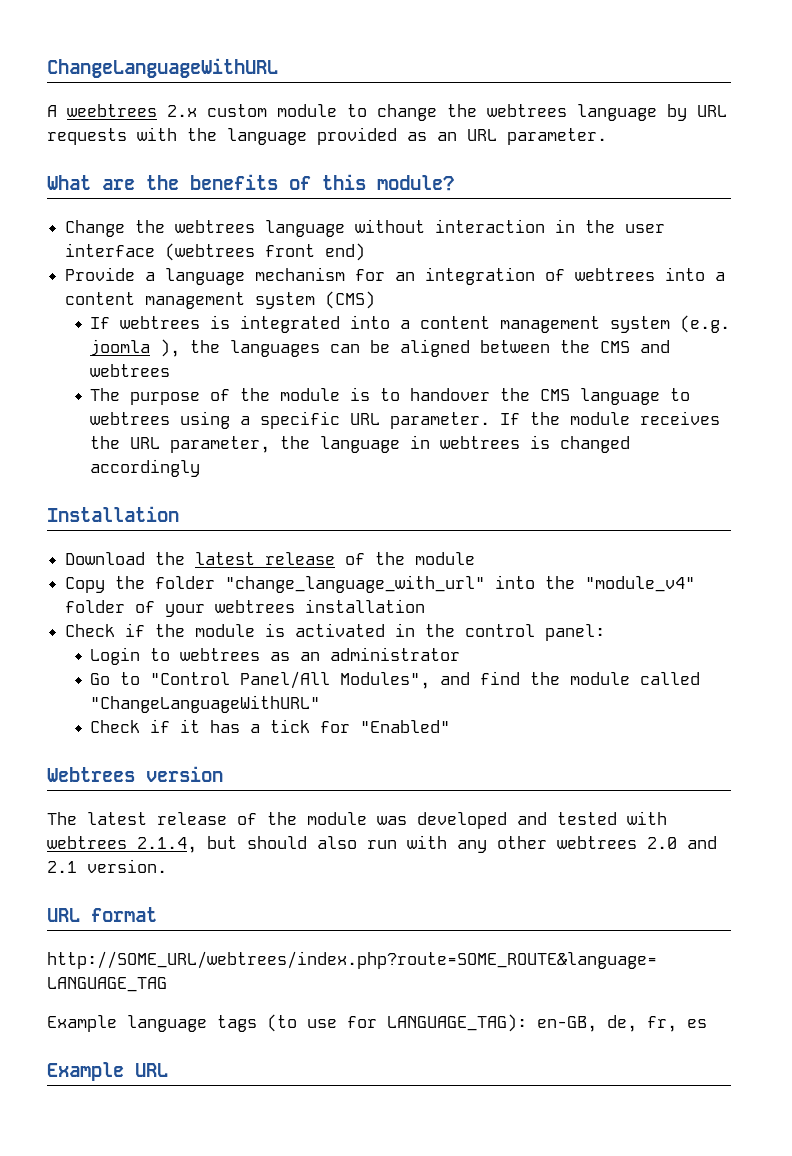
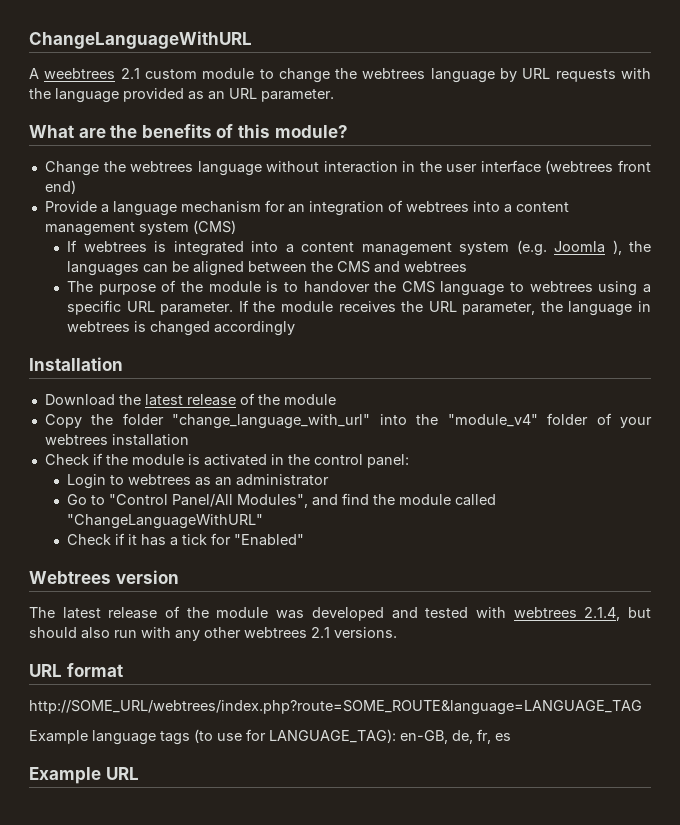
[167,105,197,117] 2.x -> [120,68,140,79] 2.1
[90,339,151,356] joomla -> [554,241,606,253] Joomla
[647,836,717,849] [47,859,167,873] 2.0 and 2.1 version. -> [311,627,397,638] 2.1 versions.

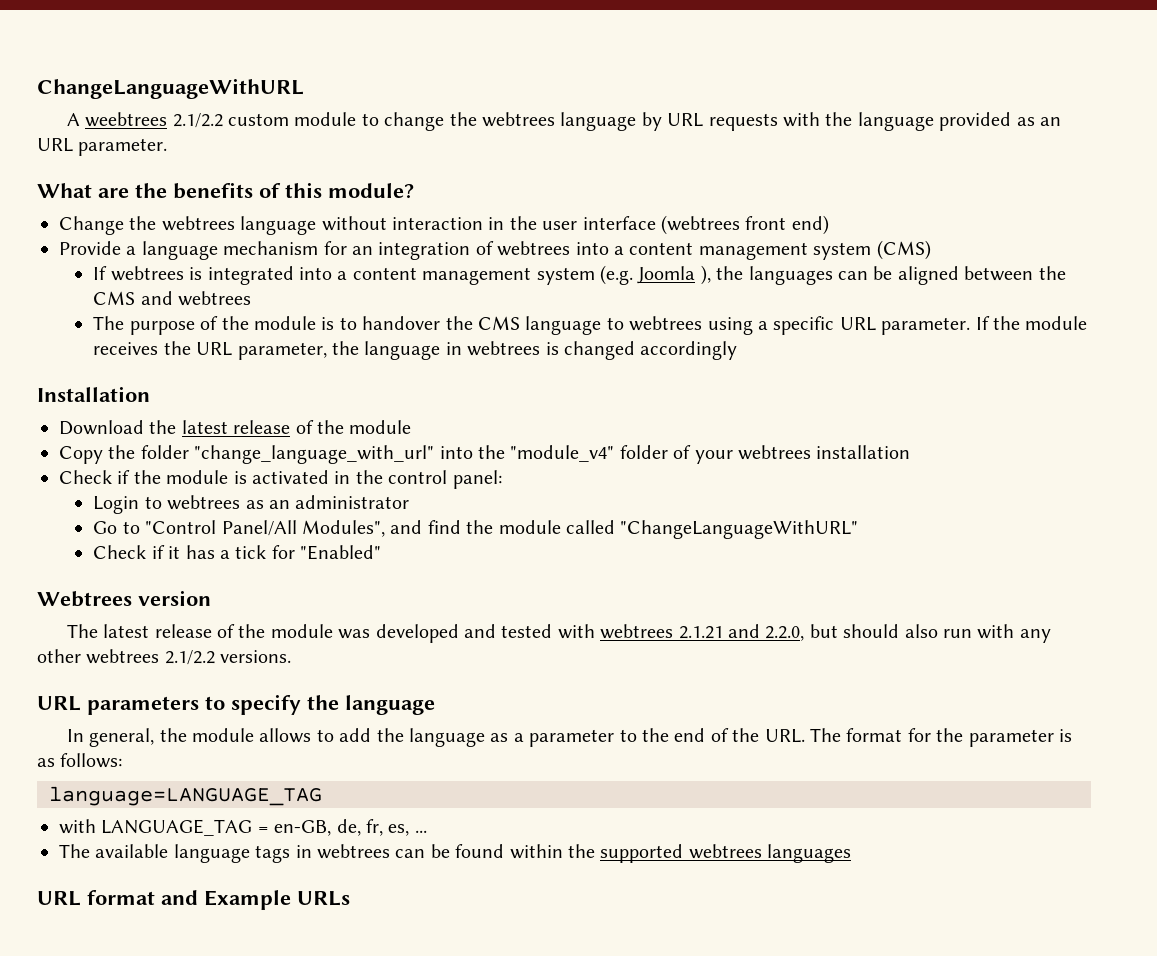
[120,68,140,79] 2.1 -> [172,113,223,128] 2.1/2.2
[584,607,621,621] 2.1.4, -> [678,624,805,641] 2.1.21 and 2.2.0,
[311,627,330,638] 2.1 -> [164,650,215,665] 2.1/2.2
[66,663,123,677] [29,700,642,715] [29,729,511,745] [29,767,139,784] format // http://SOME_URL/webtrees/index.php?route=SOME_ROUTE&language=LANGUAGE_TAG // Example language tags (to use for LANGUAGE_TAG): en-GB, de, fr, es // Example URL -> [87,694,435,715] [66,728,1072,747] [37,753,123,768] [49,786,322,806] [59,819,427,836] [59,844,852,863] [37,890,350,910] parameters to specify the language // In general, the module allows to add the language as a parameter to the end of the URL. The format for the parameter is as follows: // language=LANGUAGE_TAG // with LANGUAGE_TAG = en-GB, de, fr, es, ... // The available language tags in webtrees can be found within the supported webtrees languages // URL format and Example URLs

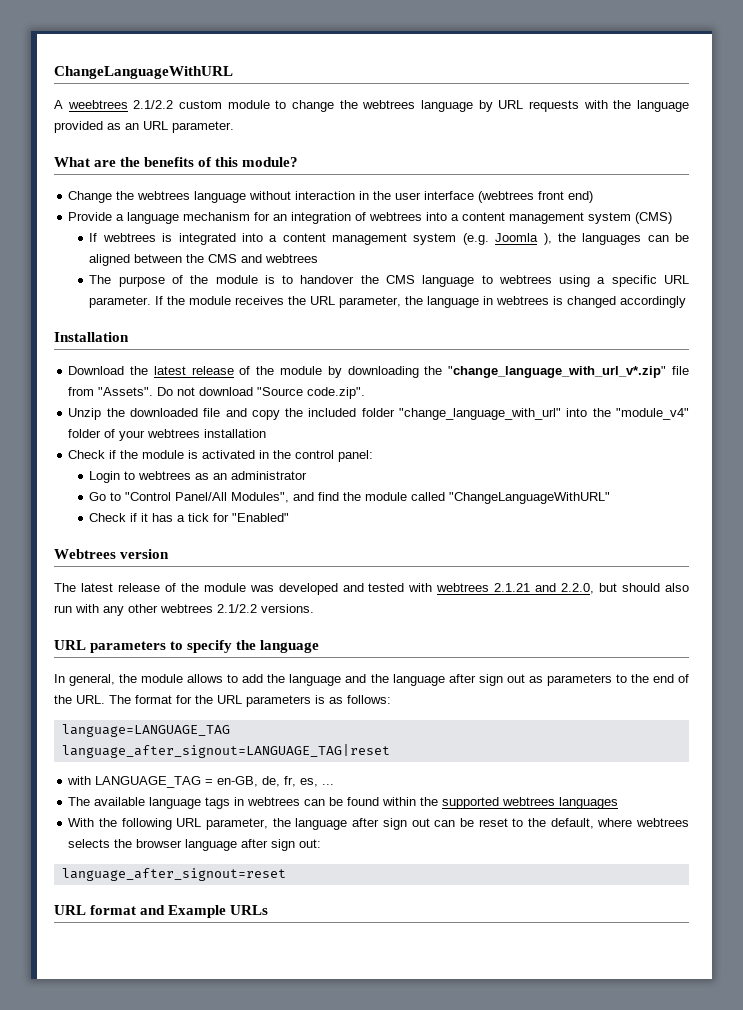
[59,445,136,464] // Copy the -> [327,366,689,378] [68,387,366,399] [68,408,357,420] by downloading the "change_language_with_url_v*.zip" file from "Assets". Do not download "Source code.zip". // Unzip the downloaded file and copy the included
[490,729,615,747] as a parameter -> [345,674,612,686] and the language after sign out as parameters
[968,729,1054,747] parameter -> [217,695,311,707] URL parameters
(322, 796) none -> [61,744,390,758] // language_after_signout=LANGUAGE_TAG|reset
(852, 853) none -> [68,818,690,830] [68,839,322,851] [61,868,286,881] // With the following URL parameter, the language after sign out can be reset to the default, where webtrees selects the browser language after sign out: // language_after_signout=reset

